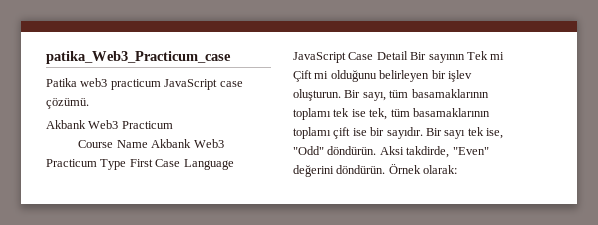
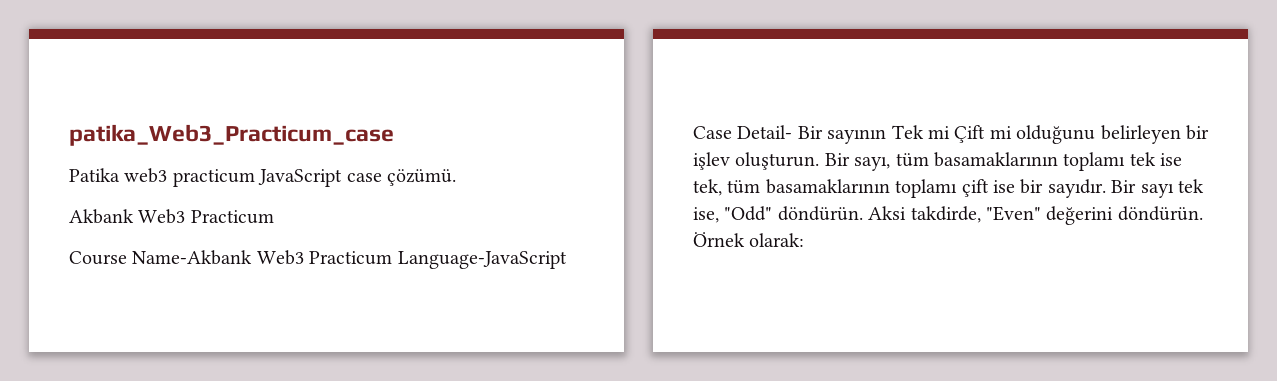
[116,139,224,148] [46,159,234,170] [293,51,408,63] Name Akbank Web3 Practicum Type First Case Language JavaScript Case Detail -> [132,250,567,269] [693,125,793,139] Name-Akbank Web3 Practicum Language-JavaScript Case Detail-

